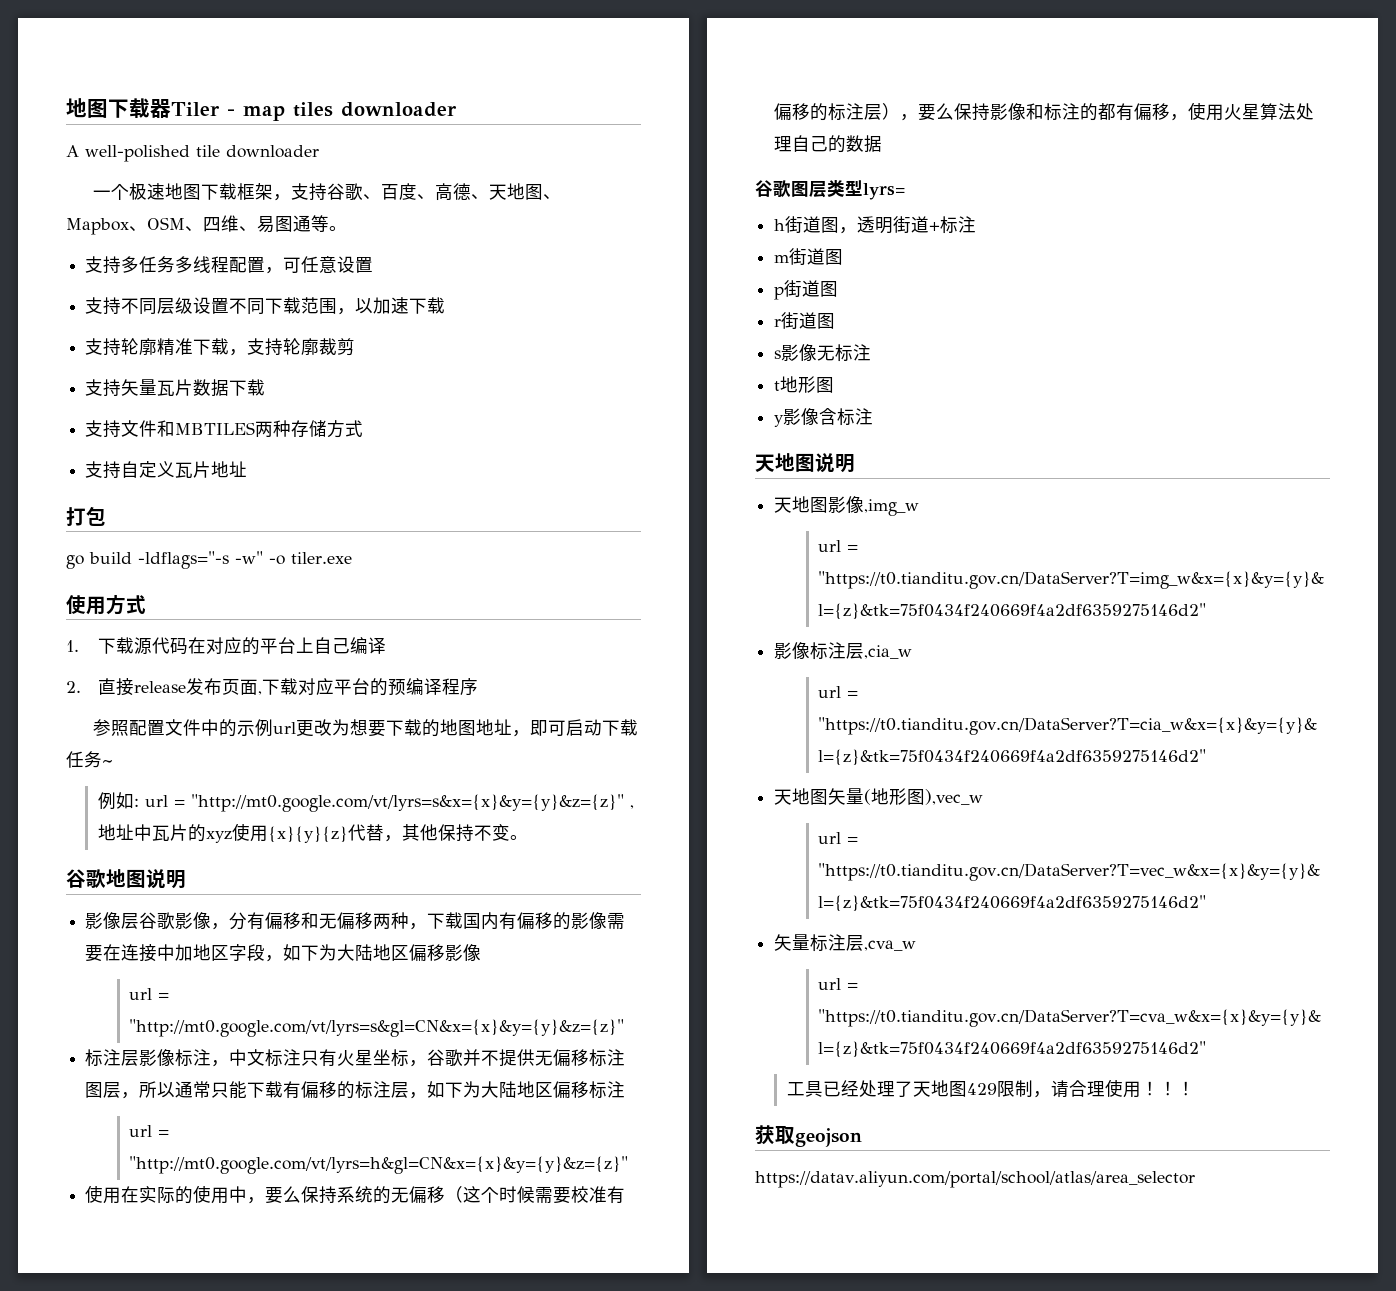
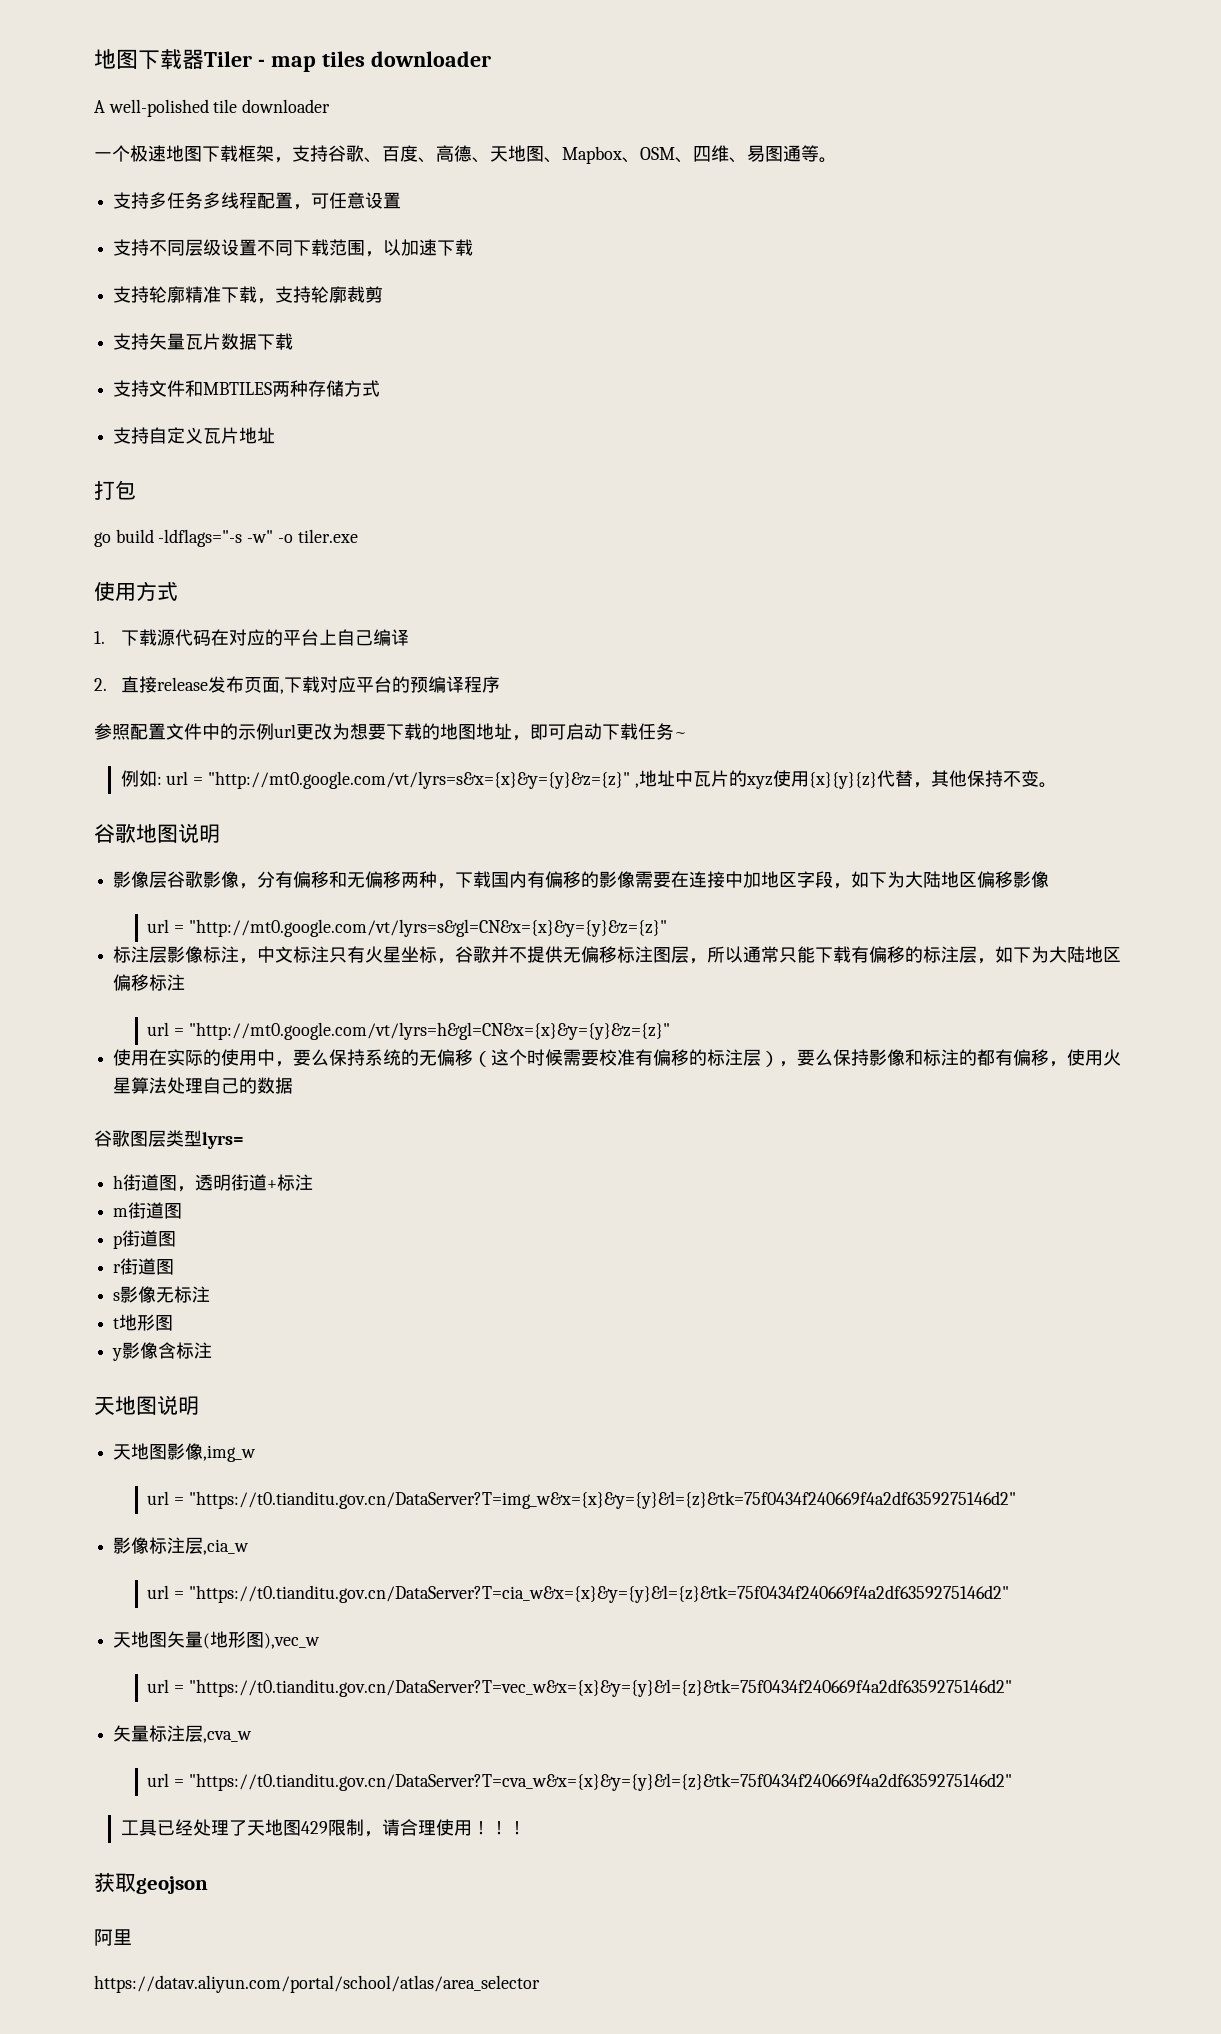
(862, 1137) none -> [94,1929,132,1946] // 阿里

